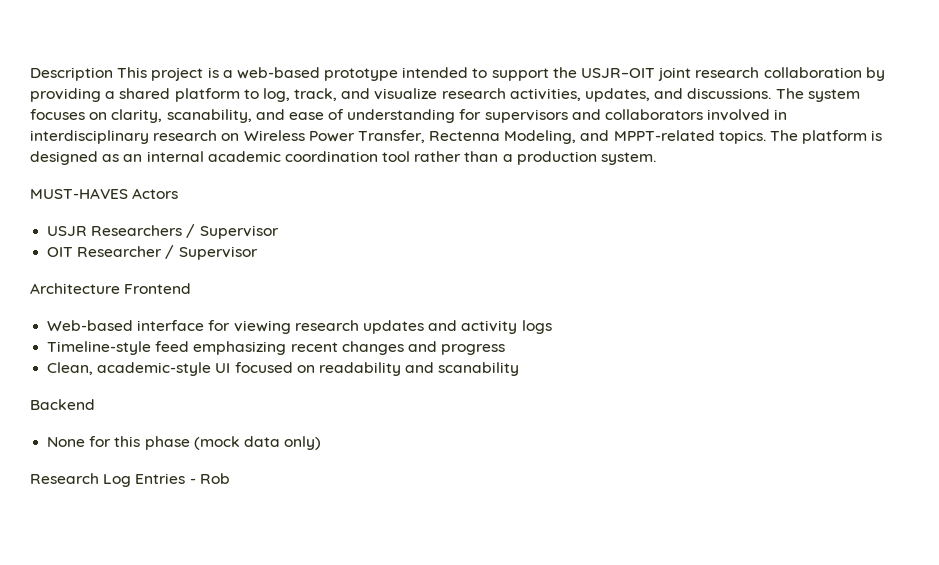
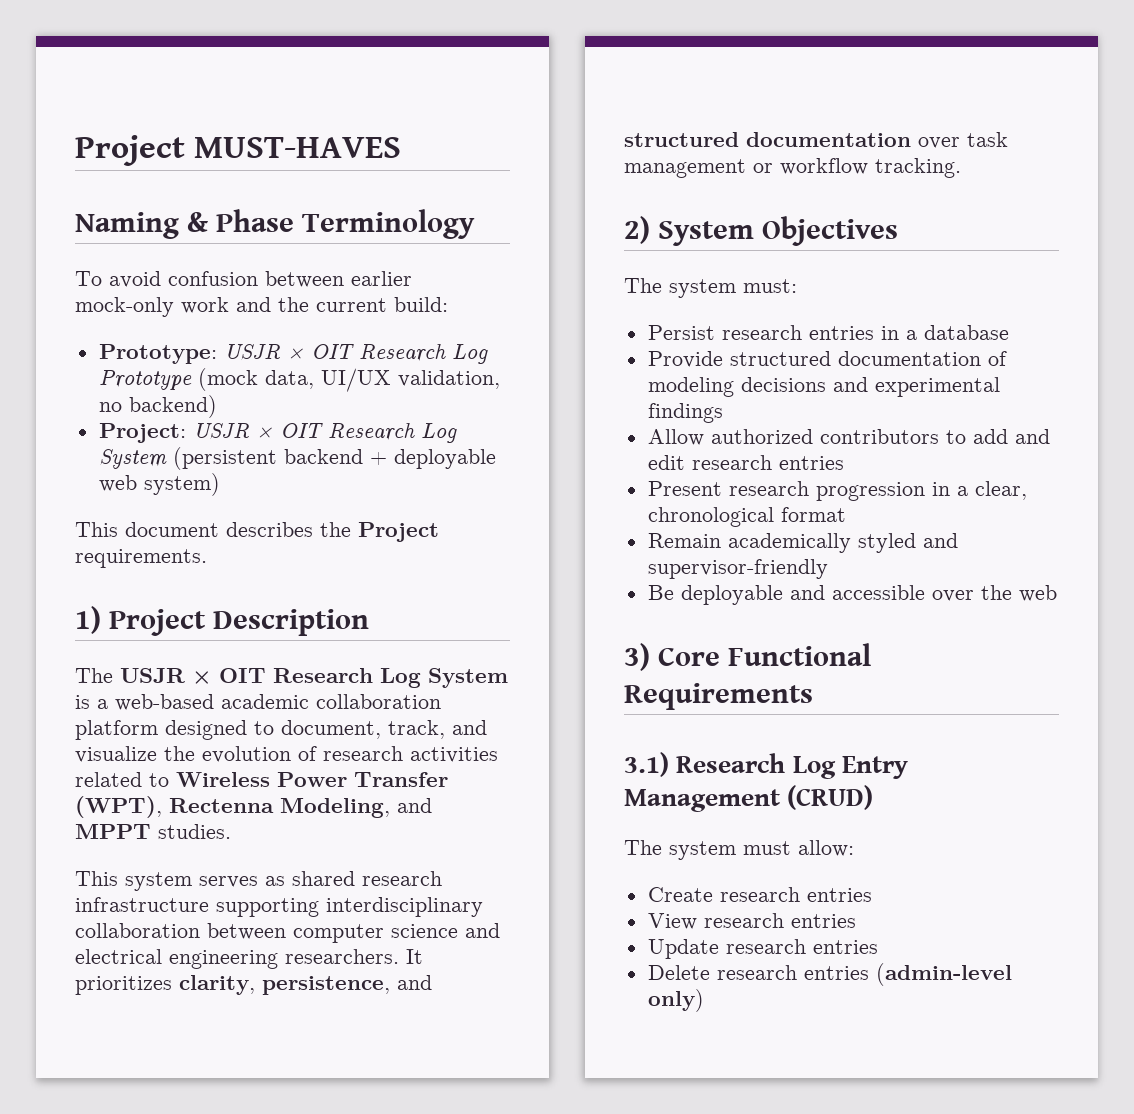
[30,67,885,81] [30,88,860,102] [30,109,788,123] [30,130,883,144] [30,151,657,165] [30,188,179,199] [47,224,279,239] [47,245,258,260] [30,283,192,294] [47,320,552,334] [47,341,506,355] [47,362,520,376] [30,399,95,410] [47,436,322,450] [30,473,230,487] Description This project is a web-based prototype intended to support the USJR–OIT joint research collaboration by providing a shared platform to log, track, and visualize research activities, updates, and discussions. The system focuses on clarity, scanability, and ease of understanding for supervisors and collaborators involved in interdisciplinary research on Wireless Power Transfer, Rectenna Modeling, and MPPT-related topics. The platform is designed as an internal academic coordination tool rather than a production system. // MUST-HAVES Actors // USJR Researchers / Supervisor // OIT Researcher / Supervisor // Architecture Frontend // Web-based interface for viewing research updates and activity logs // Timeline-style feed emphasizing recent changes and progress // Clean, academic-style UI focused on readability and scanability // Backend // None for this phase (mock data only) // Research Log Entries - Rob -> [75,135,402,166] [75,209,476,239] [75,271,412,288] [75,297,448,317] [98,344,488,364] [98,368,500,392] [98,395,217,418] [98,423,457,443] [98,447,496,470] [98,473,220,496] [75,522,439,542] [75,549,207,568] [75,606,370,636] [75,668,508,688] [75,694,441,711] [75,720,487,740] [75,746,498,763] [75,772,448,787] [75,796,432,818] [75,824,231,839] [75,871,442,891] [75,897,483,917] [75,923,500,943] [75,949,423,969] [75,975,432,995] [624,132,1008,149] [624,158,961,178] [624,216,899,246] [624,278,797,298] [647,325,1009,340] [647,351,1007,368] [647,377,1000,397] [647,403,723,423] [647,429,1050,446] [647,455,844,470] [647,481,1027,501] [647,507,846,527] [647,533,958,553] [647,559,828,579] [647,585,1057,605] [624,643,872,671] [624,683,813,710] [624,752,908,779] [624,785,874,812] [624,840,854,860] [647,887,872,902] [647,913,856,930] [647,939,878,959] [647,963,1012,986] [647,989,704,1012] Project MUST-HAVES // Naming & Phase Terminology // To avoid confusion between earlier mock-only work and the current build: // Prototype: USJR × OIT Research Log Prototype (mock data, UI/UX validation, no backend) // Project: USJR × OIT Research Log System (persistent backend + deployable web system) // This document describes the Project requirements. // 1) Project Description // The USJR × OIT Research Log System is a web-based academic collaboration platform designed to document, track, and visualize the evolution of research activities related to Wireless Power Transfer (WPT), Rectenna Modeling, and MPPT studies. // This system serves as shared research infrastructure supporting interdisciplinary collaboration between computer science and electrical engineering researchers. It prioritizes clarity, persistence, and structured documentation over task management or workflow tracking. // 2) System Objectives // The system must: // Persist research entries in a database // Provide structured documentation of modeling decisions and experimental findings // Allow authorized contributors to add and edit research entries // Present research progression in a clear, chronological format // Remain academically styled and supervisor-friendly // Be deployable and accessible over the web // 3) Core Functional Requirements // 3.1) Research Log Entry Management (CRUD) // The system must allow: // Create research entries // View research entries // Update research entries // Delete research entries (admin-level only)

